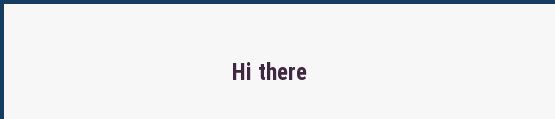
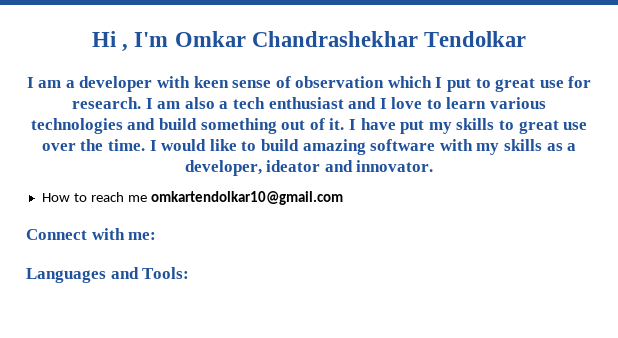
[257,62,307,80] there -> [122,31,526,52] [26,76,592,92] [71,97,547,109] [30,118,588,134] [41,139,577,155] [184,160,434,176] [41,191,343,205] [26,228,157,240] [26,267,190,283] , I'm Omkar Chandrashekhar Tendolkar // I am a developer with keen sense of observation which I put to great use for research. I am also a tech enthusiast and I love to learn various technologies and build something out of it. I have put my skills to great use over the time. I would like to build amazing software with my skills as a developer, ideator and innovator. // How to reach me omkartendolkar10@gmail.com // Connect with me: // Languages and Tools:

